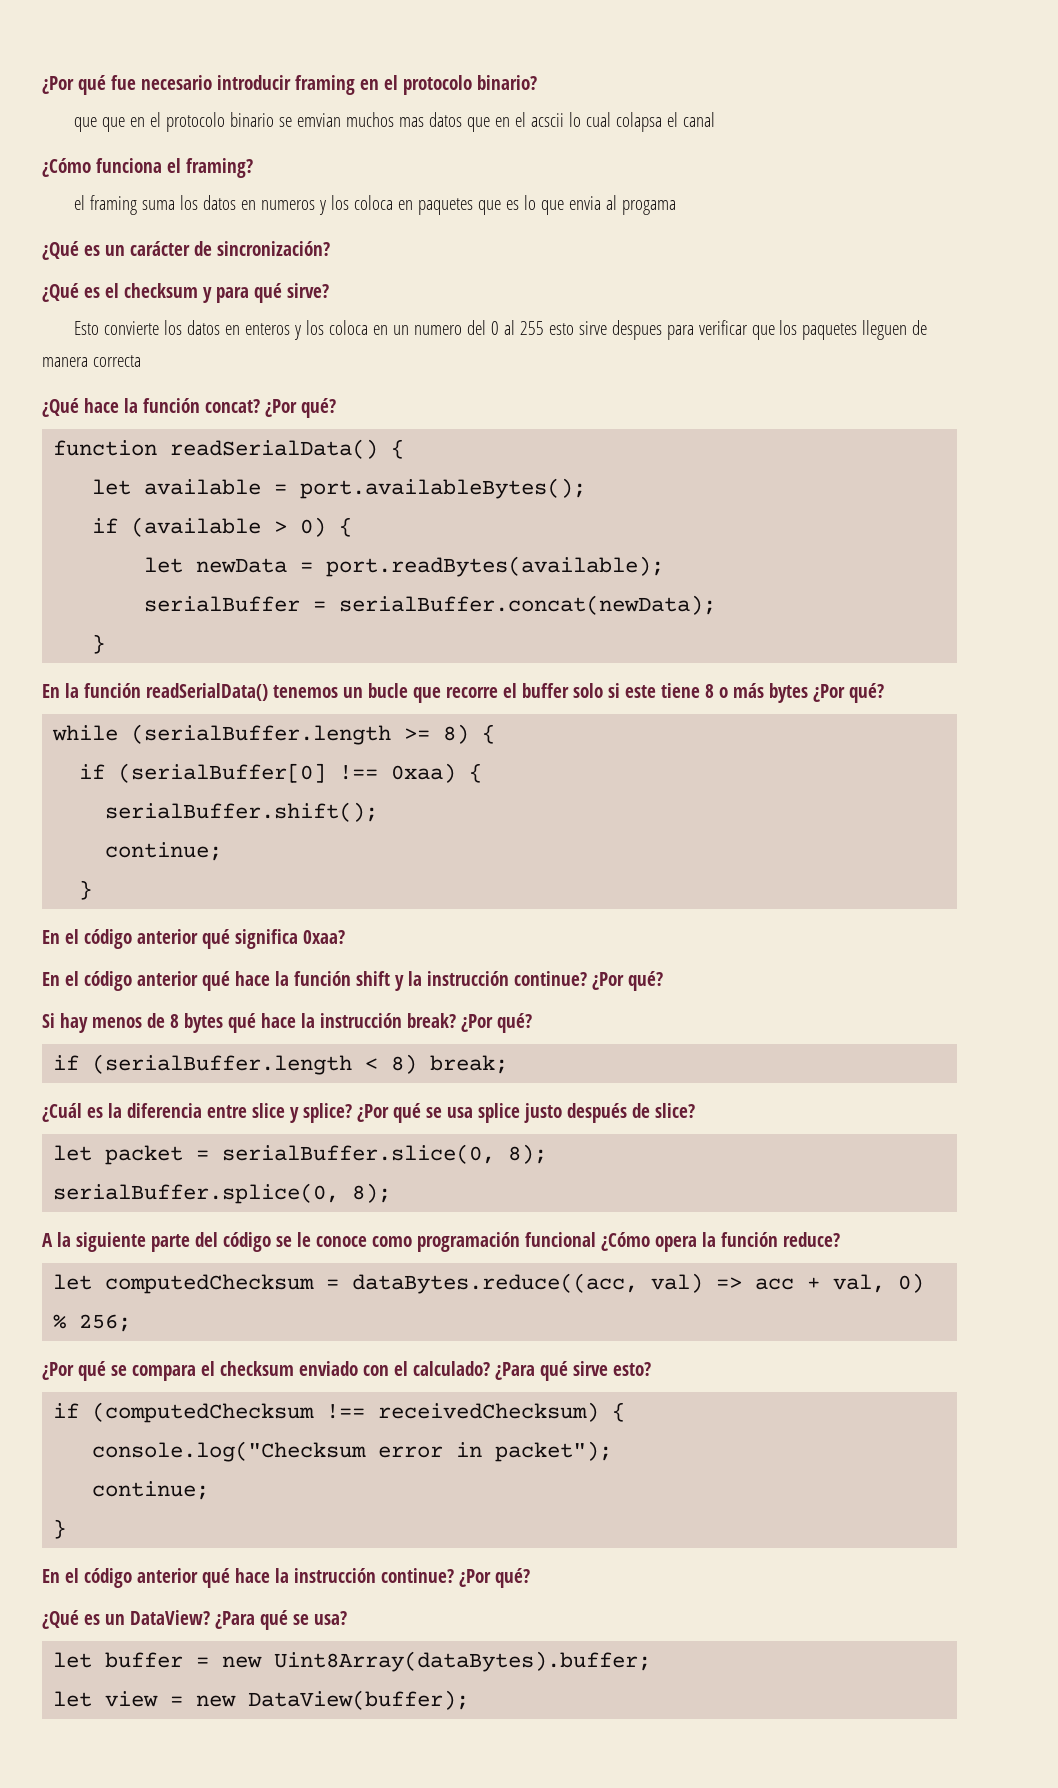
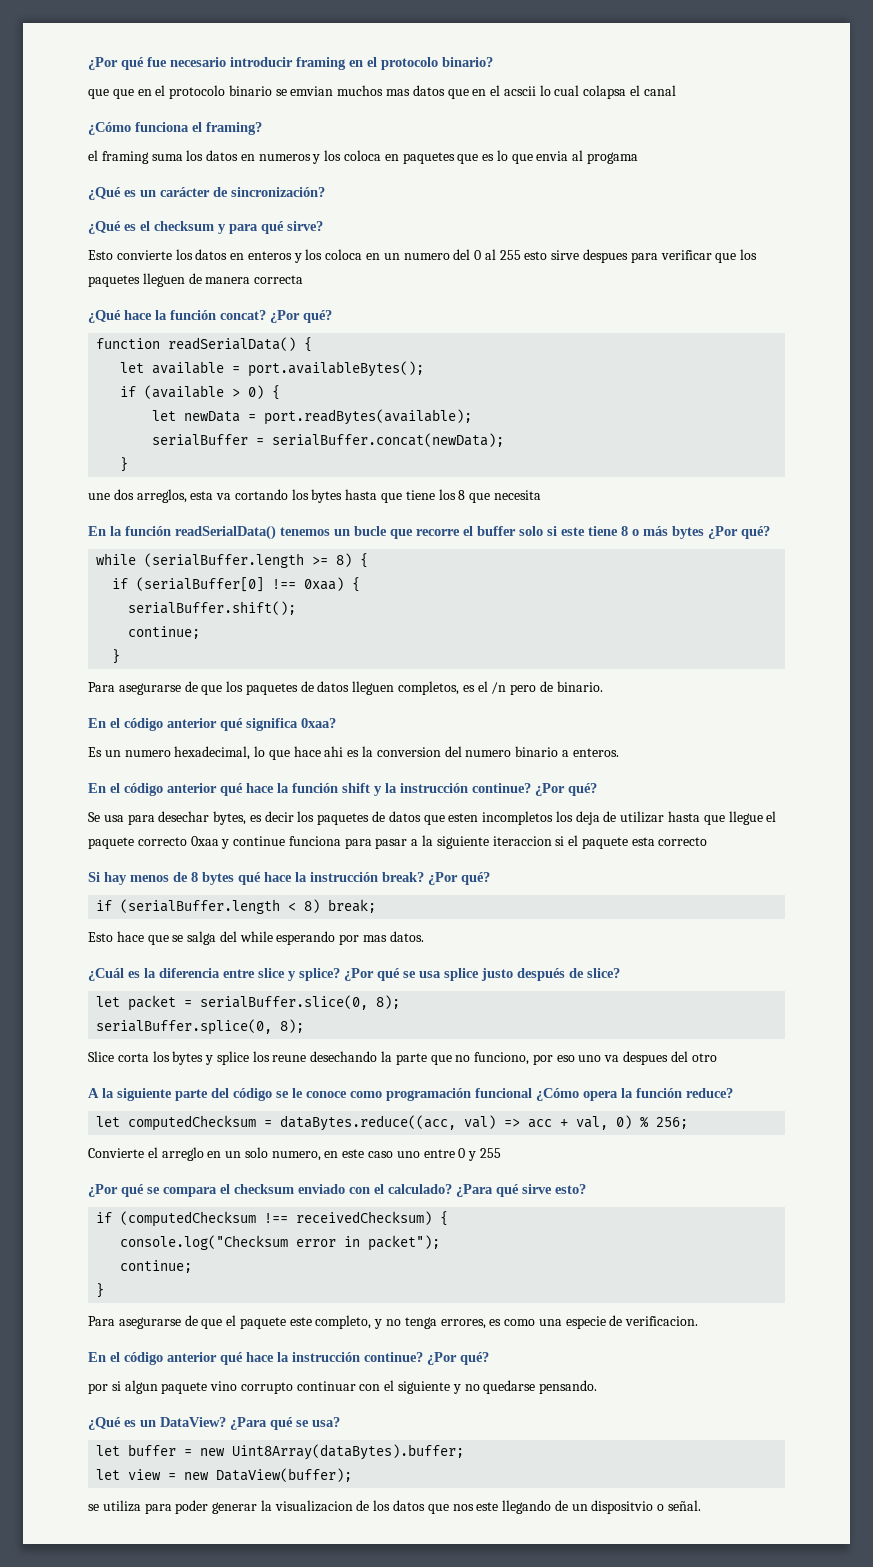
(106, 644) none -> [88,489,541,503] // une dos arreglos, esta va cortando los bytes hasta que tiene los 8 que necesita
(93, 890) none -> [88,681,603,695] // Para asegurarse de que los paquetes de datos lleguen completos, es el /n pero de binario.
(345, 937) none -> [88,746,619,760] // Es un numero hexadecimal, lo que hace ahi es la conversion del numero binario a enteros.
(663, 981) none -> [88,811,777,825] [88,835,708,849] // Se usa para desechar bytes, es decir los paquetes de datos que esten incompletos los deja de utilizar hasta que llegue el paquete correcto 0xaa y continue funciona para pasar a la siguiente iteraccion si el paquete esta correcto
(509, 1064) none -> [88,931,424,945] // Esto hace que se salga del while esperando por mas datos.
(392, 1193) none -> [88,1051,717,1065] // Slice corta los bytes y splice los reune desechando la parte que no funciono, por eso uno va despues del otro
(132, 1323) none -> [88,1147,501,1161] // Convierte el arreglo en un solo numero, en este caso uno entre 0 y 255
(67, 1529) none -> [88,1315,699,1329] // Para asegurarse de que el paquete este completo, y no tenga errores, es como una especie de verificacion.
(530, 1578) none -> [88,1380,598,1394] // por si algun paquete vino corrupto continuar con el siguiente y no quedarse pensando.
(470, 1700) none -> [88,1500,702,1514] // se utiliza para poder generar la visualizacion de los datos que nos este llegando de un dispositvio o señal.

